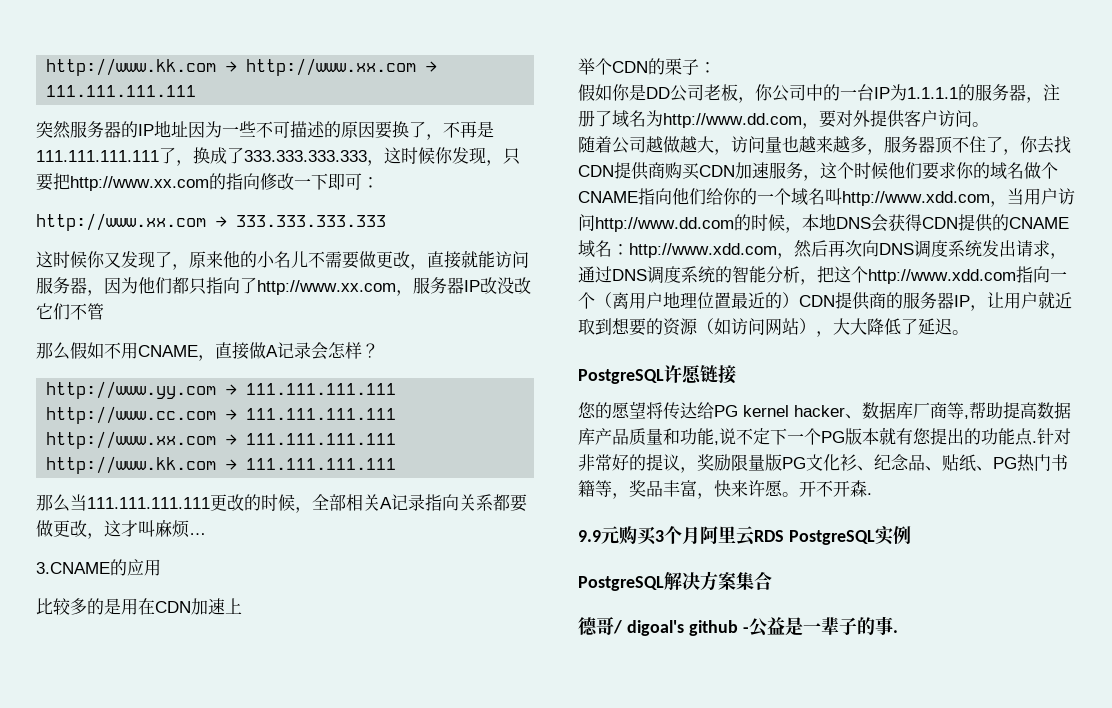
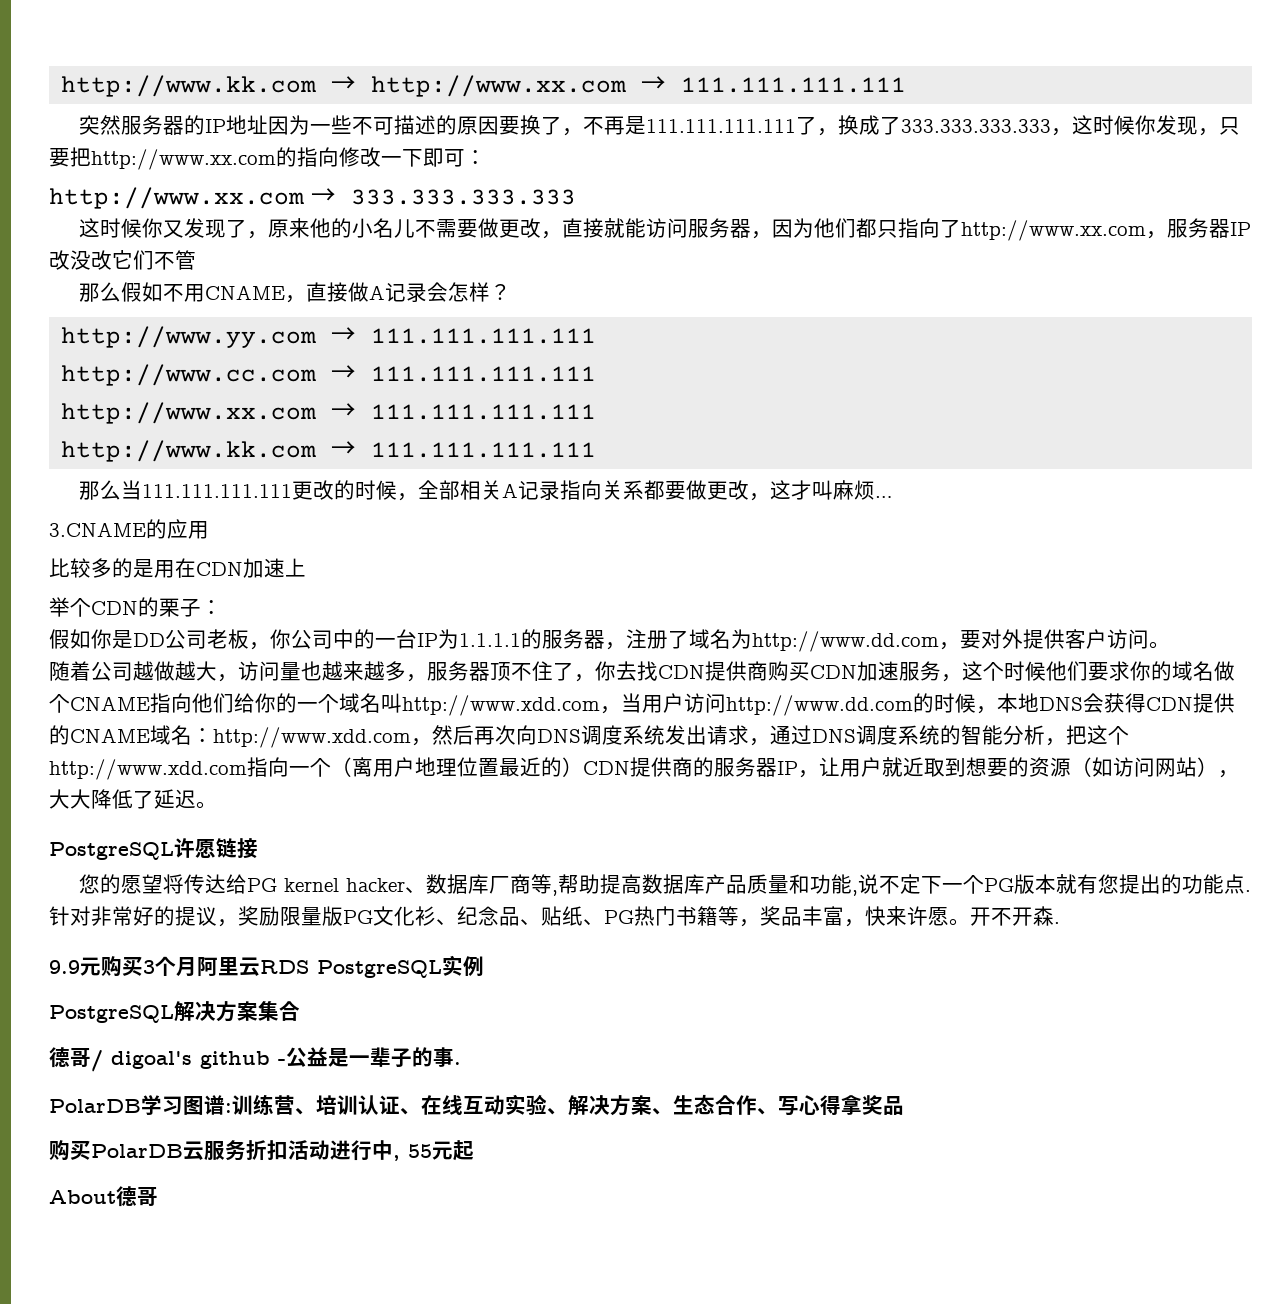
(898, 631) none -> [49,1094,904,1116] [49,1140,474,1161] [49,1186,158,1207] // PolarDB学习图谱:训练营、培训认证、在线互动实验、解决方案、生态合作、写心得拿奖品 // 购买PolarDB云服务折扣活动进行中, 55元起 // About德哥

